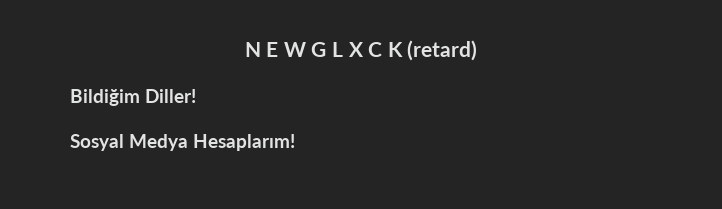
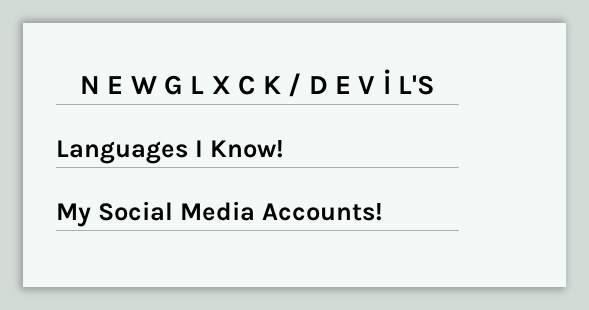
[407,40,478,61] [70,89,196,106] [70,134,295,151] (retard) // Bildiğim Diller! // Sosyal Medya Hesaplarım! -> [288,69,436,97] [56,140,283,164] [56,201,382,227] / D E V İ L'S // Languages I Know! // My Social Media Accounts!

